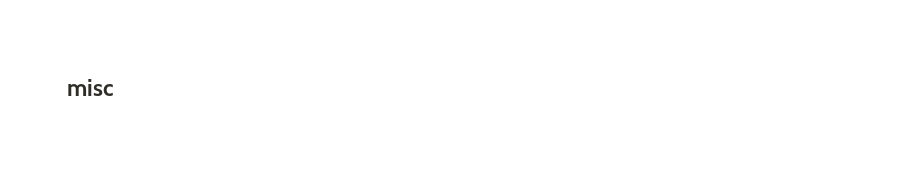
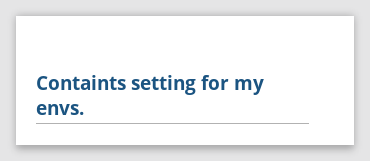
[67,79,114,96] misc -> [36,75,265,95] [36,104,84,115] Containts setting for my envs.

